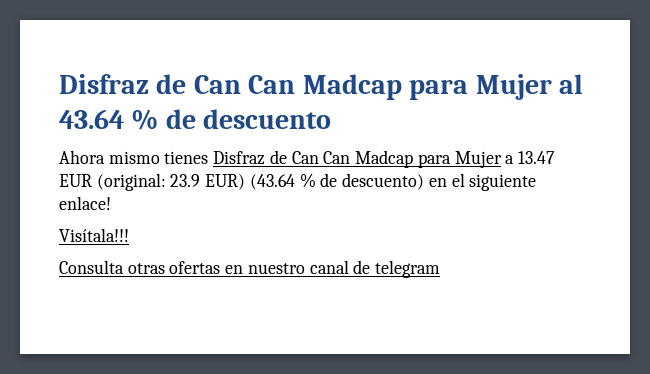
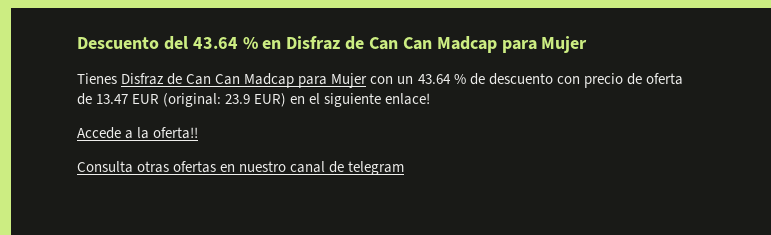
[59,74,583,100] [59,109,332,130] [59,150,515,168] Disfraz de Can Can Madcap para Mujer al 43.64 % de descuento // Ahora mismo tienes Disfraz de Can Can Madcap para Mujer a -> [77,36,588,53] [77,73,683,88] [77,93,92,105] Descuento del 43.64 % en Disfraz de Can Can Madcap para Mujer // Tienes Disfraz de Can Can Madcap para Mujer con un 43.64 % de descuento con precio de oferta de
[249,173,425,190] (43.64 % de descuento) -> (287, 100) none
[59,228,129,242] Visítala!!! -> [77,127,199,139] Accede a la oferta!!

